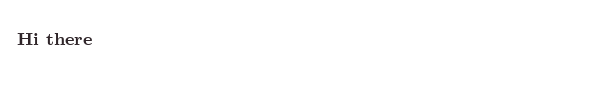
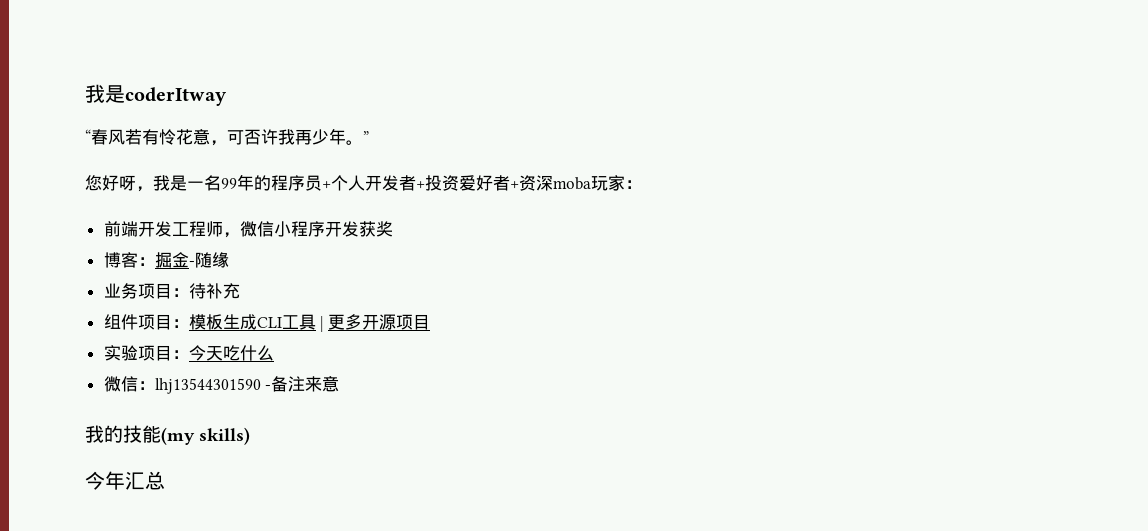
[17,33,92,45] Hi there -> [85,84,227,106] [85,128,369,146] [85,174,642,192] [103,221,393,238] [103,252,229,268] [103,283,240,299] [103,314,430,332] [103,345,274,361] [103,376,340,394] [85,425,250,445] [85,471,165,490] 我是coderItway // “春风若有怜花意，可否许我再少年。” // 您好呀，我是一名99年的程序员+个人开发者+投资爱好者+资深moba玩家： // 前端开发工程师，微信小程序开发获奖 // 博客：掘金-随缘 // 业务项目：待补充 // 组件项目：模板生成CLI工具 | 更多开源项目 // 实验项目：今天吃什么 // 微信：lhj13544301590 -备注来意 // 我的技能(my skills) // 今年汇总

